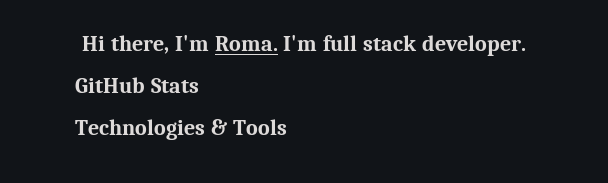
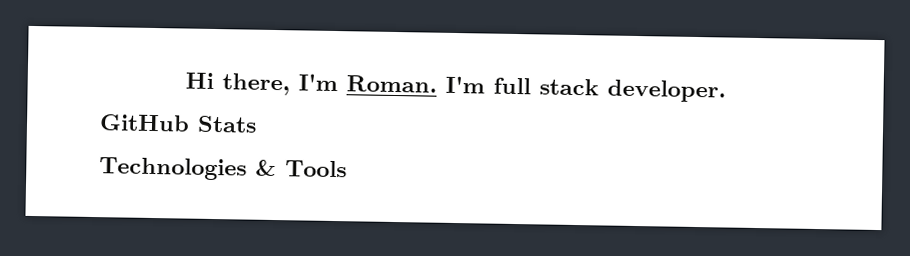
[214,36,278,51] Roma. -> [346,75,437,93] Roman.

